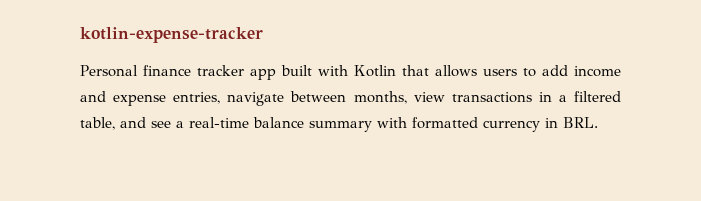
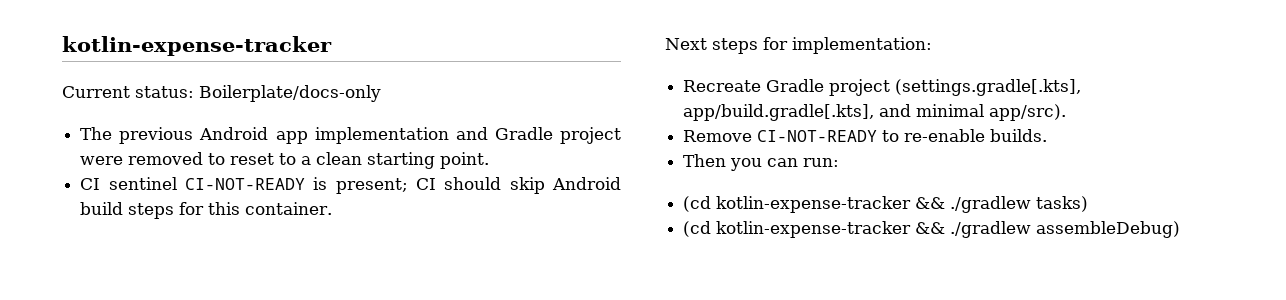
[80,65,621,80] [80,91,622,106] [80,117,598,132] Personal finance tracker app built with Kotlin that allows users to add income and expense entries, navigate between months, view transactions in a filtered table, and see a real-time balance summary with formatted currency in BRL. -> [62,85,381,102] [80,127,621,144] [80,152,490,169] [80,177,621,194] [80,202,333,219] [665,37,932,54] [683,79,1082,96] [683,104,1067,121] [683,129,1048,142] [683,154,840,171] [683,196,1089,213] [683,221,1181,238] Current status: Boilerplate/docs-only // The previous Android app implementation and Gradle project were removed to reset to a clean starting point. // CI sentinel CI-NOT-READY is present; CI should skip Android build steps for this container. // Next steps for implementation: // Recreate Gradle project (settings.gradle[.kts], app/build.gradle[.kts], and minimal app/src). // Remove CI-NOT-READY to re-enable builds. // Then you can run: // (cd kotlin-expense-tracker && ./gradlew tasks) // (cd kotlin-expense-tracker && ./gradlew assembleDebug)

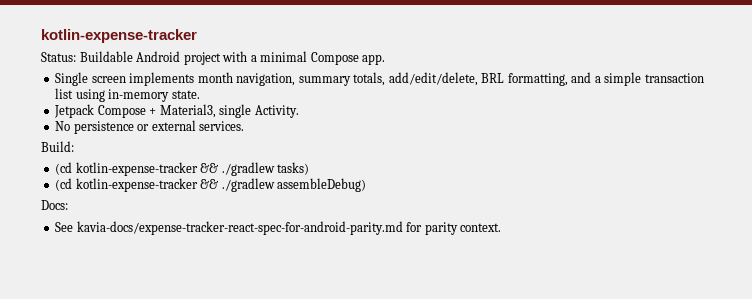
[62,85,381,102] [80,127,621,144] [80,152,490,169] [80,177,621,194] [80,202,333,219] [665,37,932,54] [683,79,1082,96] [683,104,1067,121] [683,129,1048,142] [683,154,840,171] Current status: Boilerplate/docs-only // The previous Android app implementation and Gradle project were removed to reset to a clean starting point. // CI sentinel CI-NOT-READY is present; CI should skip Android build steps for this container. // Next steps for implementation: // Recreate Gradle project (settings.gradle[.kts], app/build.gradle[.kts], and minimal app/src). // Remove CI-NOT-READY to re-enable builds. // Then you can run: -> [41,51,386,65] [55,72,704,86] [55,88,200,102] [54,104,299,118] [55,120,245,134] [41,141,74,152] Status: Buildable Android project with a minimal Compose app. // Single screen implements month navigation, summary totals, add/edit/delete, BRL formatting, and a simple transaction list using in-memory state. // Jetpack Compose + Material3, single Activity. // No persistence or external services. // Build:
(1181, 229) none -> [41,200,68,210] [55,221,502,235] // Docs: // See kavia-docs/expense-tracker-react-spec-for-android-parity.md for parity context.

